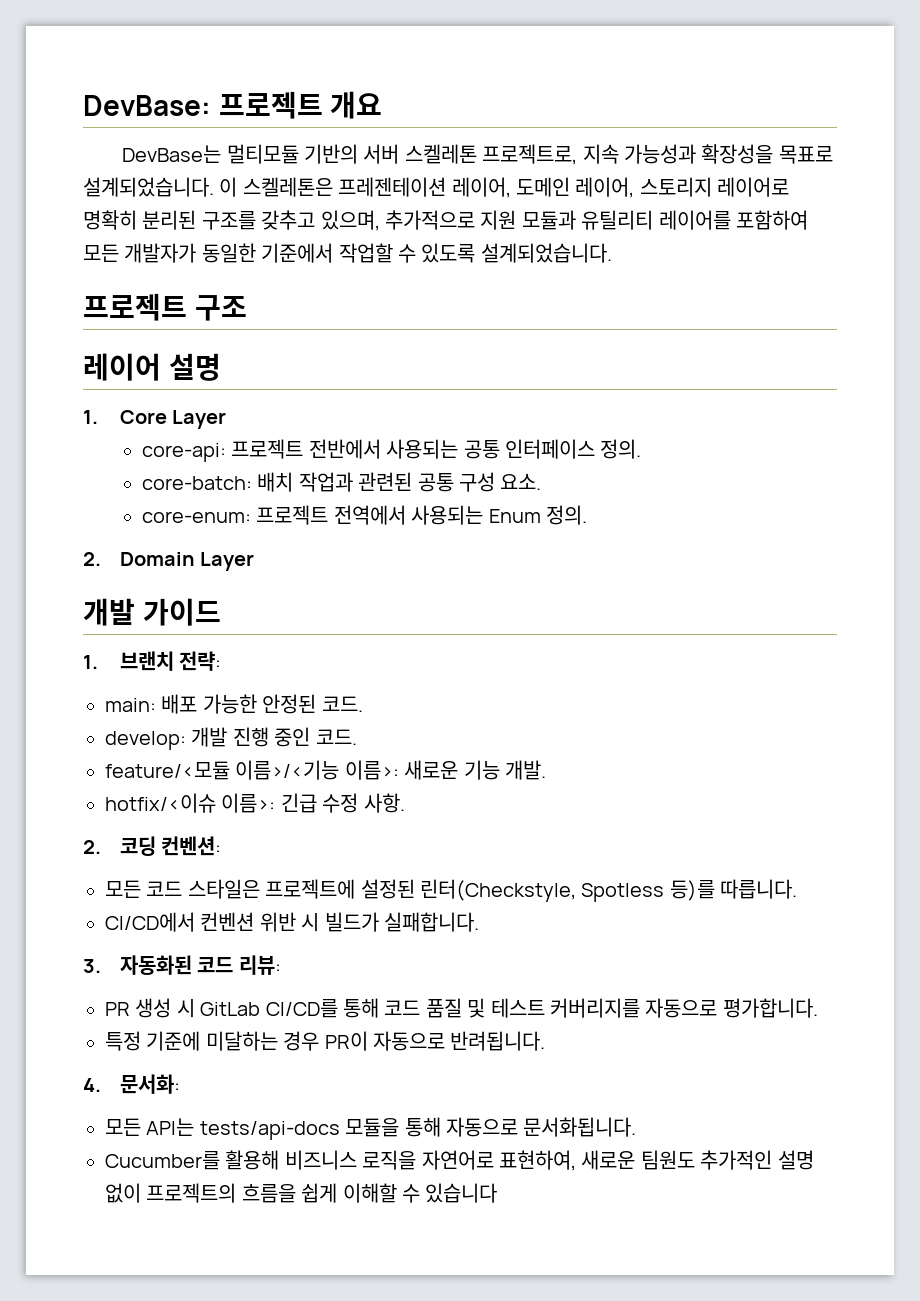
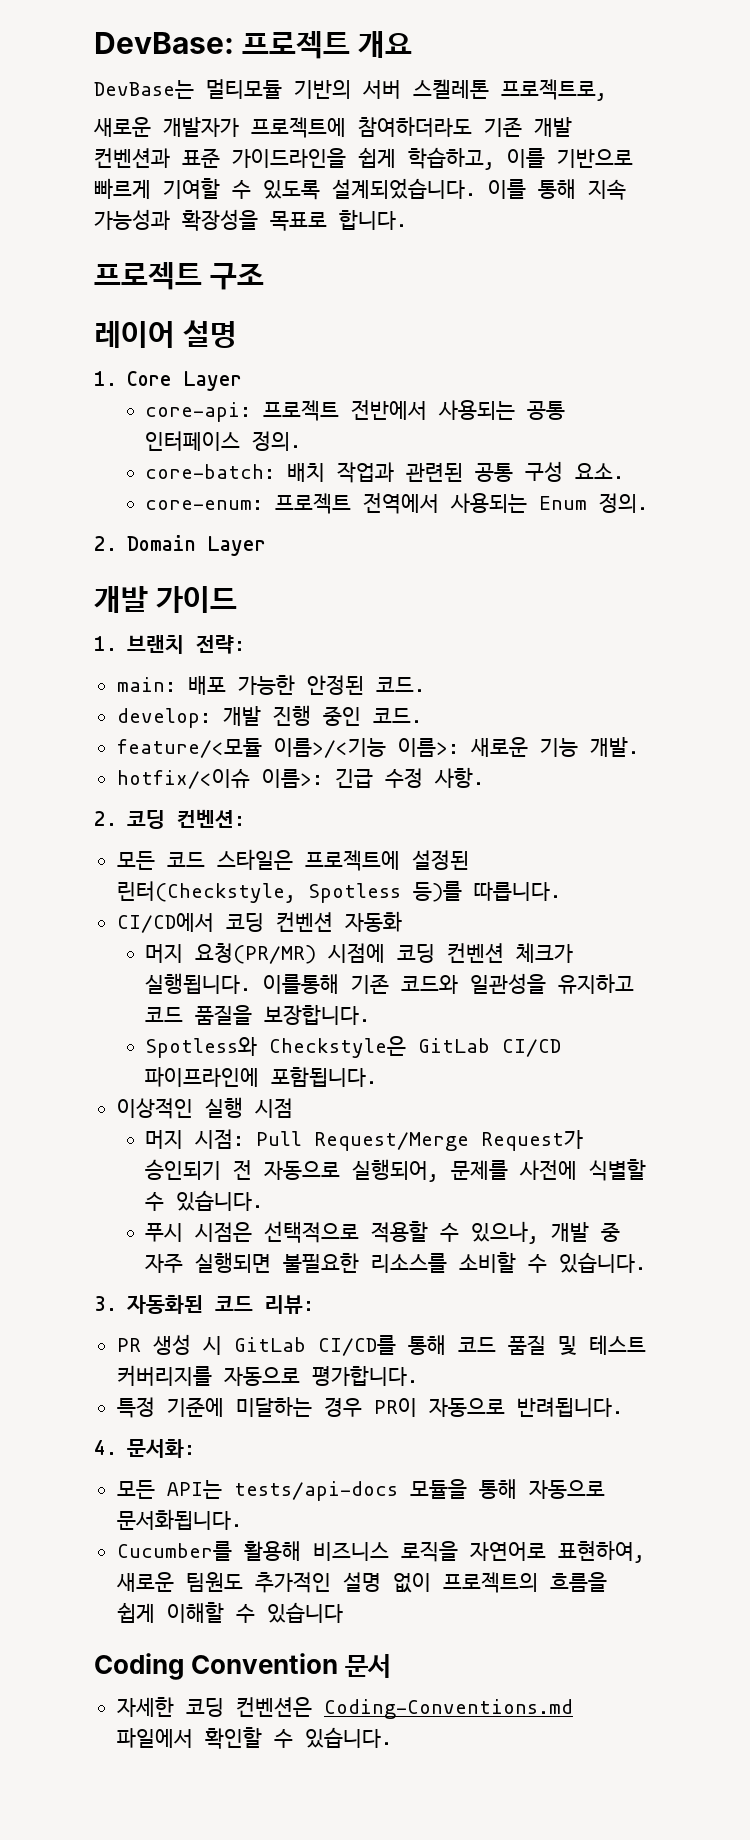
[582,144,833,164] [83,177,790,198] [83,210,808,231] [83,243,612,263] 지속 가능성과 확장성을 목표로 설계되었습니다. 이 스켈레톤은 프레젠테이션 레이어, 도메인 레이어, 스토리지 레이어로 명확히 분리된 구조를 갖추고 있으며, 추가적으로 지원 모듈과 유틸리티 레이어를 포함하여 모든 개발자가 동일한 기준에서 작업할 수 있도록 설계되었습니다. -> [93,117,572,138] [94,147,633,170] [94,178,626,200] [94,209,407,231] // 새로운 개발자가 프로젝트에 참여하더라도 기존 개발 컨벤션과 표준 가이드라인을 쉽게 학습하고, 이를 기반으로 빠르게 기여할 수 있도록 설계되었습니다. 이를 통해 지속 가능성과 확장성을 목표로 합니다.
[200,912,479,932] 컨벤션 위반 시 빌드가 실패합니다. -> [225,911,402,932] [145,943,574,964] [145,973,635,994] [145,1004,371,1025] [145,1036,562,1058] [145,1067,378,1087] [116,1097,293,1119] [145,1129,584,1151] [145,1159,647,1182] [145,1190,264,1211] [145,1221,621,1244] [145,1252,647,1273] 코딩 컨벤션 자동화 // 머지 요청(PR/MR) 시점에 코딩 컨벤션 체크가 실행됩니다. 이를통해 기존 코드와 일관성을 유지하고 코드 품질을 보장합니다. // Spotless와 Checkstyle은 GitLab CI/CD 파이프라인에 포함됩니다. // 이상적인 실행 시점 // 머지 시점: Pull Request/Merge Request가 승인되기 전 자동으로 실행되어, 문제를 사전에 식별할 수 있습니다. // 푸시 시점은 선택적으로 적용할 수 있으나, 개발 중 자주 실행되면 불필요한 리소스를 소비할 수 있습니다.
(498, 1193) none -> [94,1653,392,1680] [116,1697,573,1719] [116,1727,392,1749] // Coding Convention 문서 // 자세한 코딩 컨벤션은 Coding-Conventions.md 파일에서 확인할 수 있습니다.

